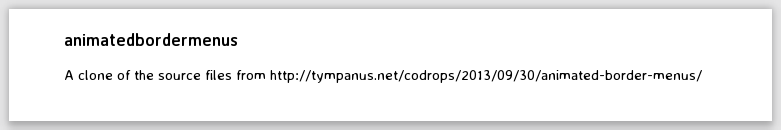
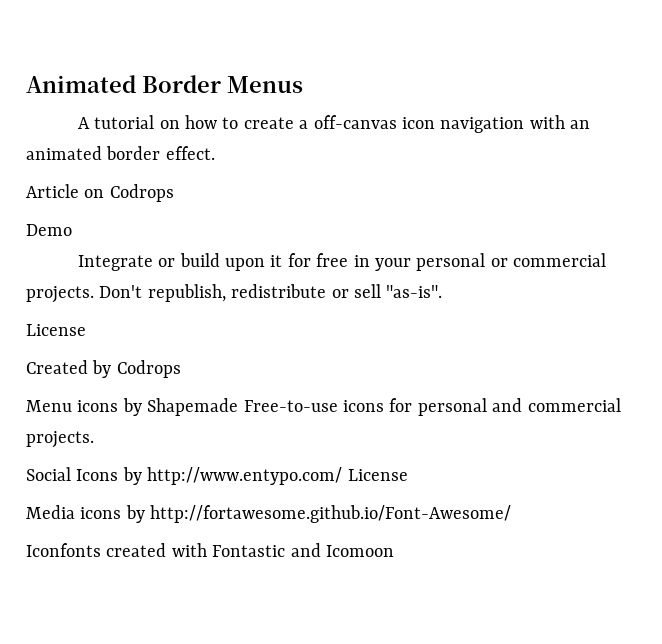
[64,33,238,46] [64,70,702,83] animatedbordermenus // A clone of the source files from http://tympanus.net/codrops/2013/09/30/animated-border-menus/ -> [26,75,303,93] [77,115,591,133] [26,146,215,160] [26,184,174,202] [26,224,72,236] [77,253,607,271] [26,284,443,303] [26,324,86,336] [26,360,181,378] [26,398,621,416] [26,431,94,448] [26,467,408,485] [26,505,512,523] [26,543,394,557] Animated Border Menus // A tutorial on how to create a off-canvas icon navigation with an animated border effect. // Article on Codrops // Demo // Integrate or build upon it for free in your personal or commercial projects. Don't republish, redistribute or sell "as-is". // License // Created by Codrops // Menu icons by Shapemade Free-to-use icons for personal and commercial projects. // Social Icons by http://www.entypo.com/ License // Media icons by http://fortawesome.github.io/Font-Awesome/ // Iconfonts created with Fontastic and Icomoon

